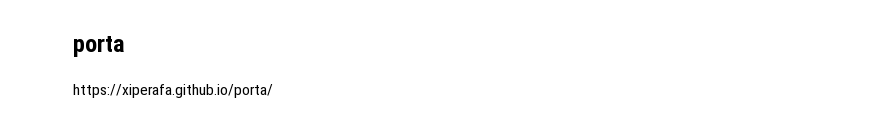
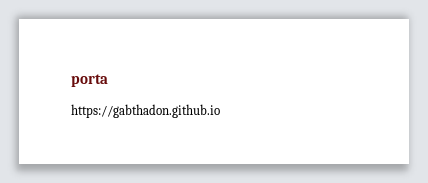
[73,84,273,98] https://xiperafa.github.io/porta/ -> [71,104,220,118] https://gabthadon.github.io

